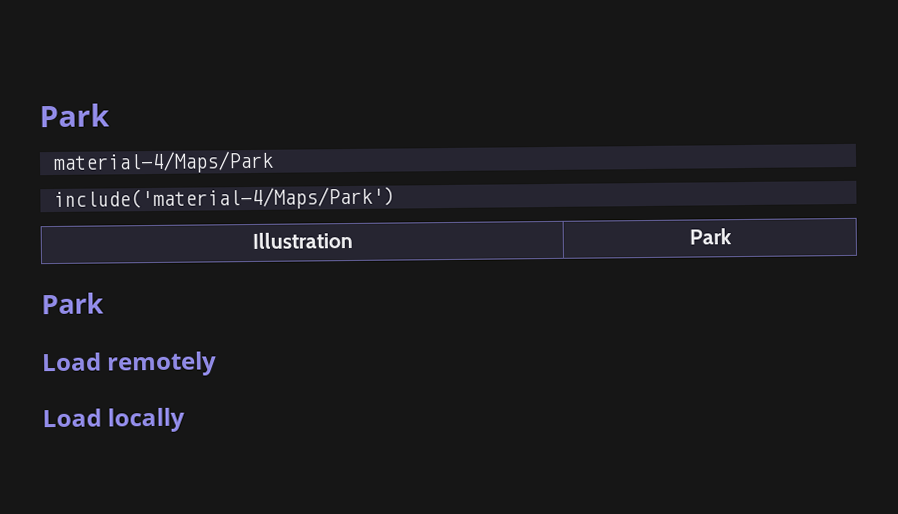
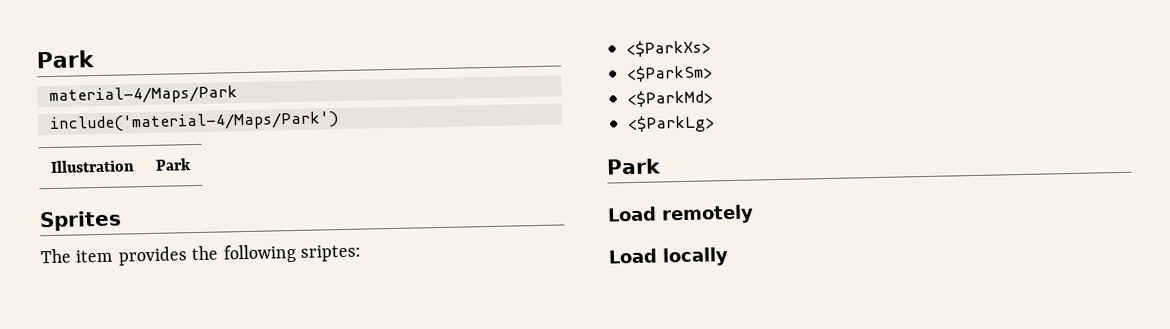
(732, 236) none -> [39,210,122,232] [40,243,361,266] [626,39,711,58] [626,64,713,83] [627,89,713,108] [628,114,715,134] // Sprites // The item provides the following sriptes: // <$ParkXs> // <$ParkSm> // <$ParkMd> // <$ParkLg>

